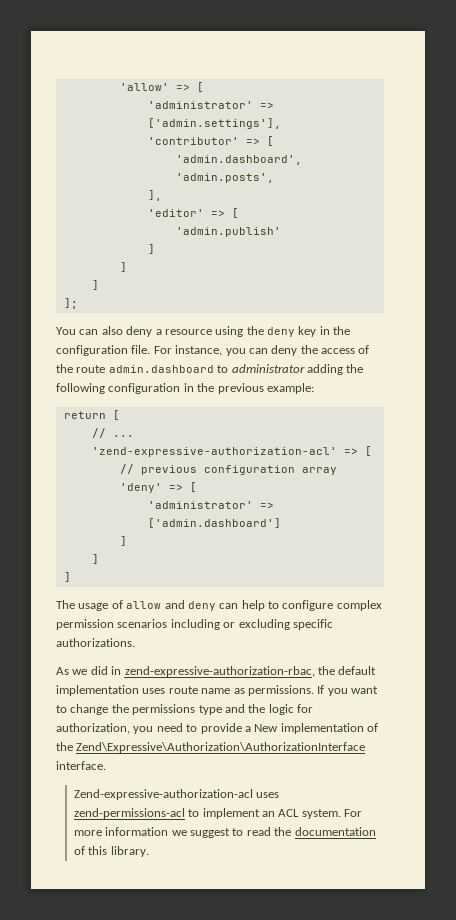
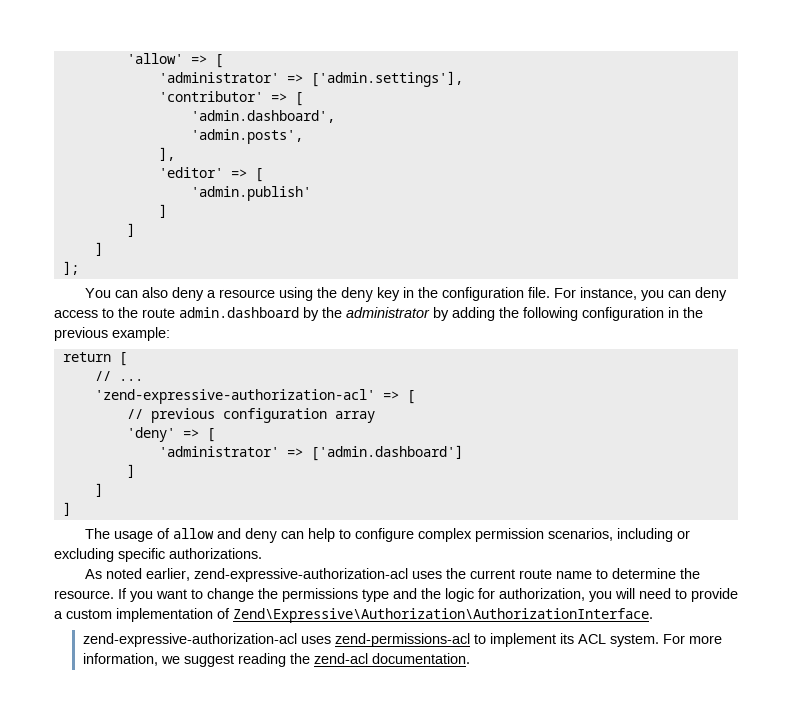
[300,345,370,354] [56,364,305,373] the access of the route admin.dashboard to administrator -> [54,307,449,321] access to the route admin.dashboard by the administrator by
[117,619,168,628] scenarios -> [548,528,614,541] scenarios,
[72,666,377,677] [56,685,314,696] we did in zend-expressive-authorization-rbac, the default implementation uses route name as permissions. -> [106,568,701,582] [54,590,114,599] noted earlier, zend-expressive-authorization-acl uses the current route name to determine the resource.
(154, 730) none -> [615,588,635,599] will
[254,724,279,732] New -> [66,609,112,619] custom
[56,742,366,753] [56,761,106,770] [73,789,253,800] the Zend\Expressive\Authorization\AuthorizationInterface interface. // Zend-expressive-authorization-acl -> [233,608,653,623] [82,633,297,647] Zend\Expressive\Authorization\AuthorizationInterface. // zend-expressive-authorization-acl
[262,811,276,817] an -> [559,633,574,644] its
[105,827,169,836] information -> [82,653,158,666] information,
[232,827,376,836] [73,846,149,857] to read the documentation of this library. -> [237,653,470,667] reading the zend-acl documentation.

